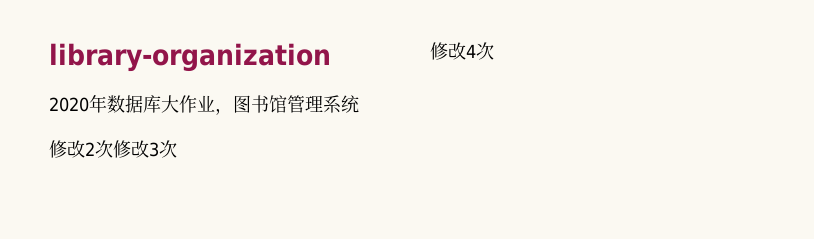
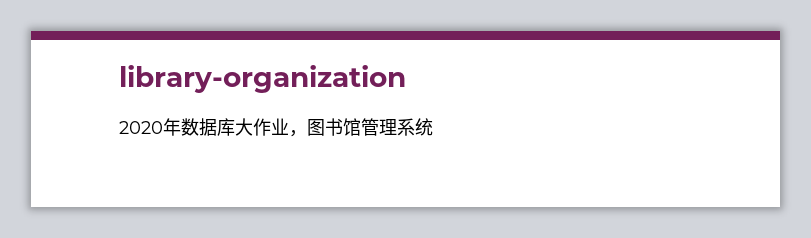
[49,140,177,158] [430,42,494,60] // 修改2次修改3次 // 修改4次 -> (433, 127) none

